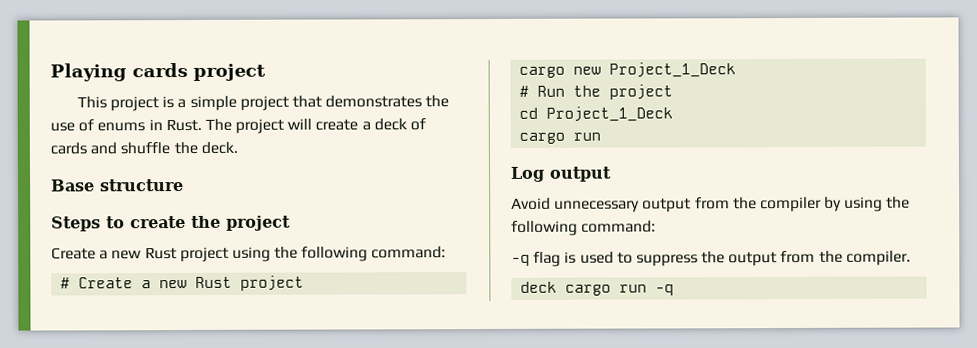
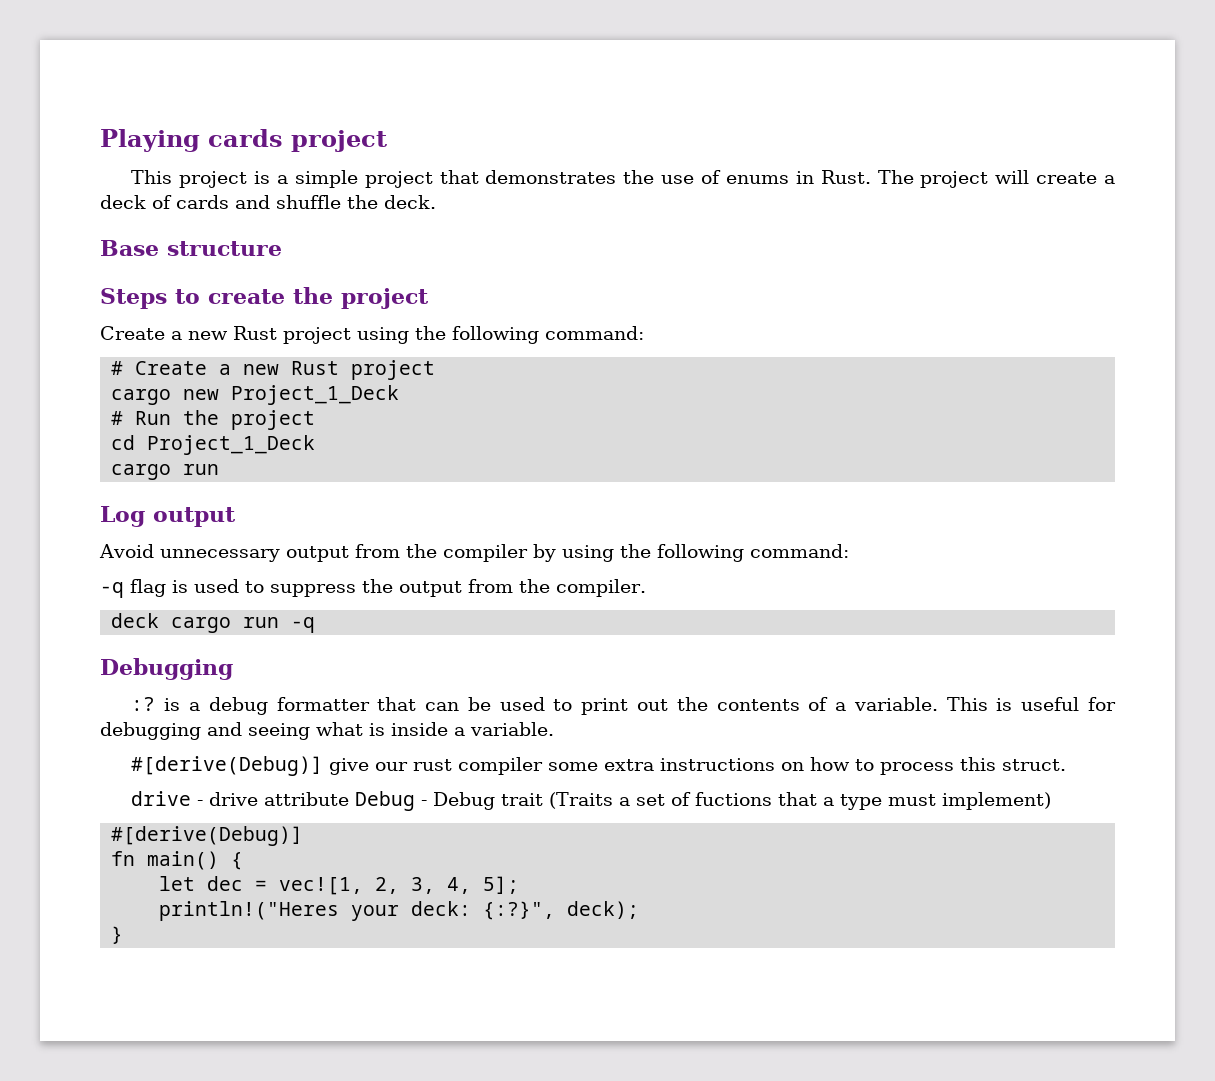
(675, 290) none -> [100,658,233,680] [131,697,1117,715] [100,722,554,740] [131,756,1067,776] [131,791,1052,811] [111,826,304,846] [111,851,244,870] [159,876,520,895] [159,901,640,921] [111,926,124,944] // Debugging // :? is a debug formatter that can be used to print out the contents of a variable. This is useful for debugging and seeing what is inside a variable. // #[derive(Debug)] give our rust compiler some extra instructions on how to process this struct. // drive - drive attribute Debug - Debug trait (Traits a set of fuctions that a type must implement) // #[derive(Debug)] // fn main() { // let dec = vec![1, 2, 3, 4, 5]; // println!("Heres your deck: {:?}", deck); // }

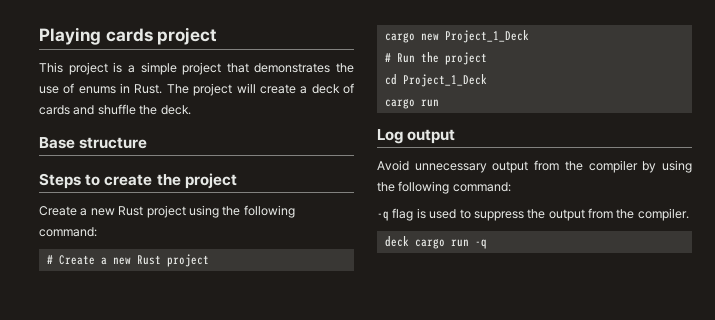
[100,658,233,680] [131,697,1117,715] [100,722,554,740] [131,756,1067,776] [131,791,1052,811] [111,826,304,846] [111,851,244,870] [159,876,520,895] [159,901,640,921] [111,926,124,944] // Debugging // :? is a debug formatter that can be used to print out the contents of a variable. This is useful for debugging and seeing what is inside a variable. // #[derive(Debug)] give our rust compiler some extra instructions on how to process this struct. // drive - drive attribute Debug - Debug trait (Traits a set of fuctions that a type must implement) // #[derive(Debug)] // fn main() { // let dec = vec![1, 2, 3, 4, 5]; // println!("Heres your deck: {:?}", deck); // } -> (487, 244) none

